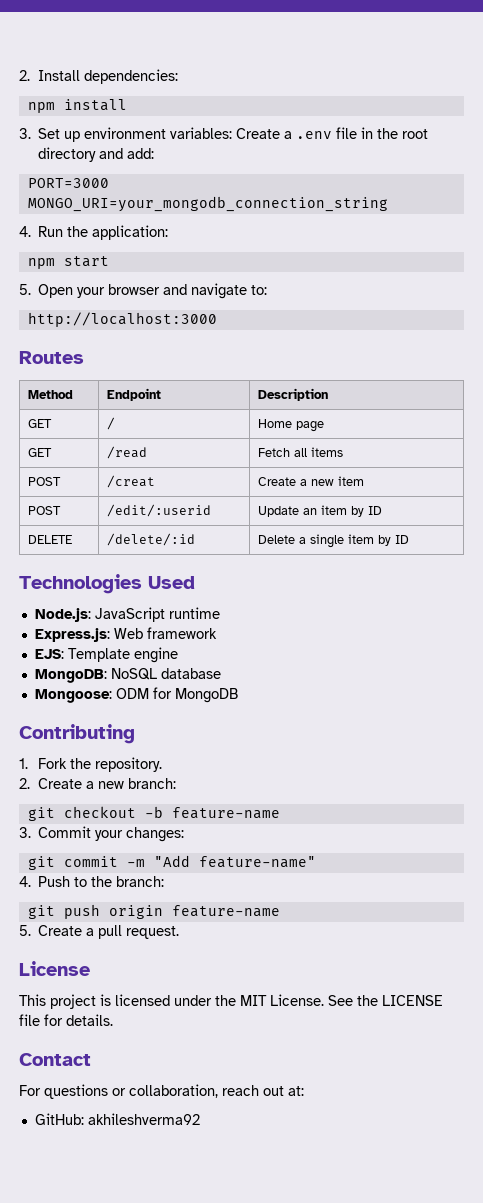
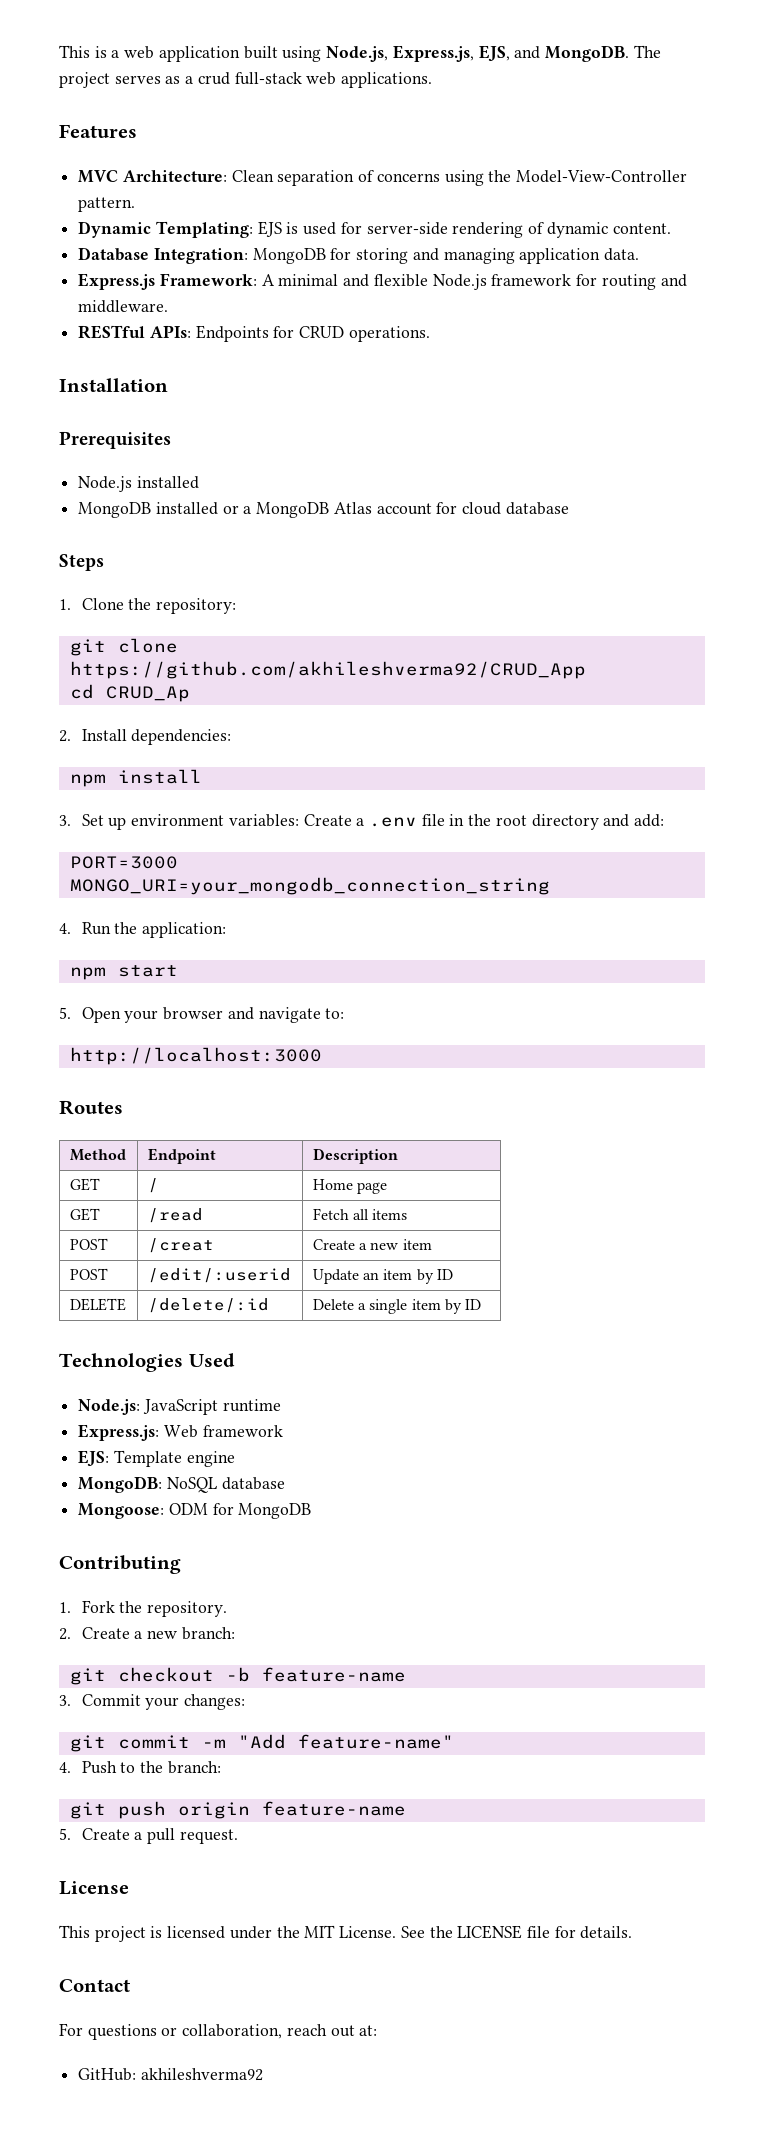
(19, 75) none -> [59,45,661,62] [59,72,433,88] [59,124,137,138] [78,170,688,186] [78,197,136,212] [78,221,671,238] [78,247,640,264] [78,273,687,290] [78,300,169,313] [78,325,430,342] [59,378,168,392] [59,431,171,449] [78,476,199,492] [78,502,569,518] [59,554,104,571] [59,598,237,614] [69,638,178,656] [69,661,586,679] [69,684,190,702] This is a web application built using Node.js, Express.js, EJS, and MongoDB. The project serves as a crud full-stack web applications. // Features // MVC Architecture: Clean separation of concerns using the Model-View-Controller pattern. // Dynamic Templating: EJS is used for server-side rendering of dynamic content. // Database Integration: MongoDB for storing and managing application data. // Express.js Framework: A minimal and flexible Node.js framework for routing and middleware. // RESTful APIs: Endpoints for CRUD operations. // Installation // Prerequisites // Node.js installed // MongoDB installed or a MongoDB Atlas account for cloud database // Steps // 1. Clone the repository: // git clone https://github.com/akhileshverma92/CRUD_App // cd CRUD_Ap //

